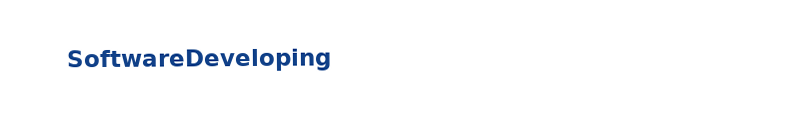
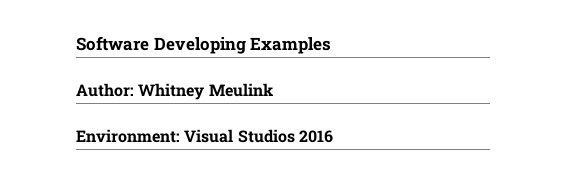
[66,48,332,73] SoftwareDeveloping -> [76,36,332,54] [76,83,273,100] [76,129,333,143] Software Developing Examples // Author: Whitney Meulink // Environment: Visual Studios 2016

